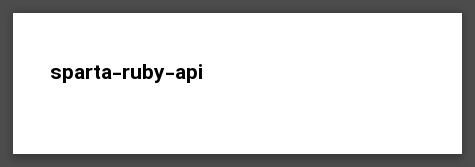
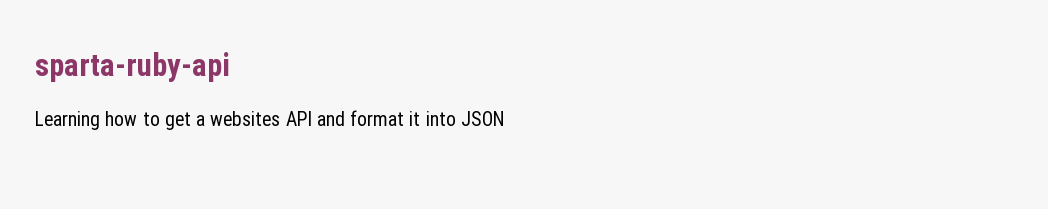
(203, 73) none -> [35,110,505,130] // Learning how to get a websites API and format it into JSON

